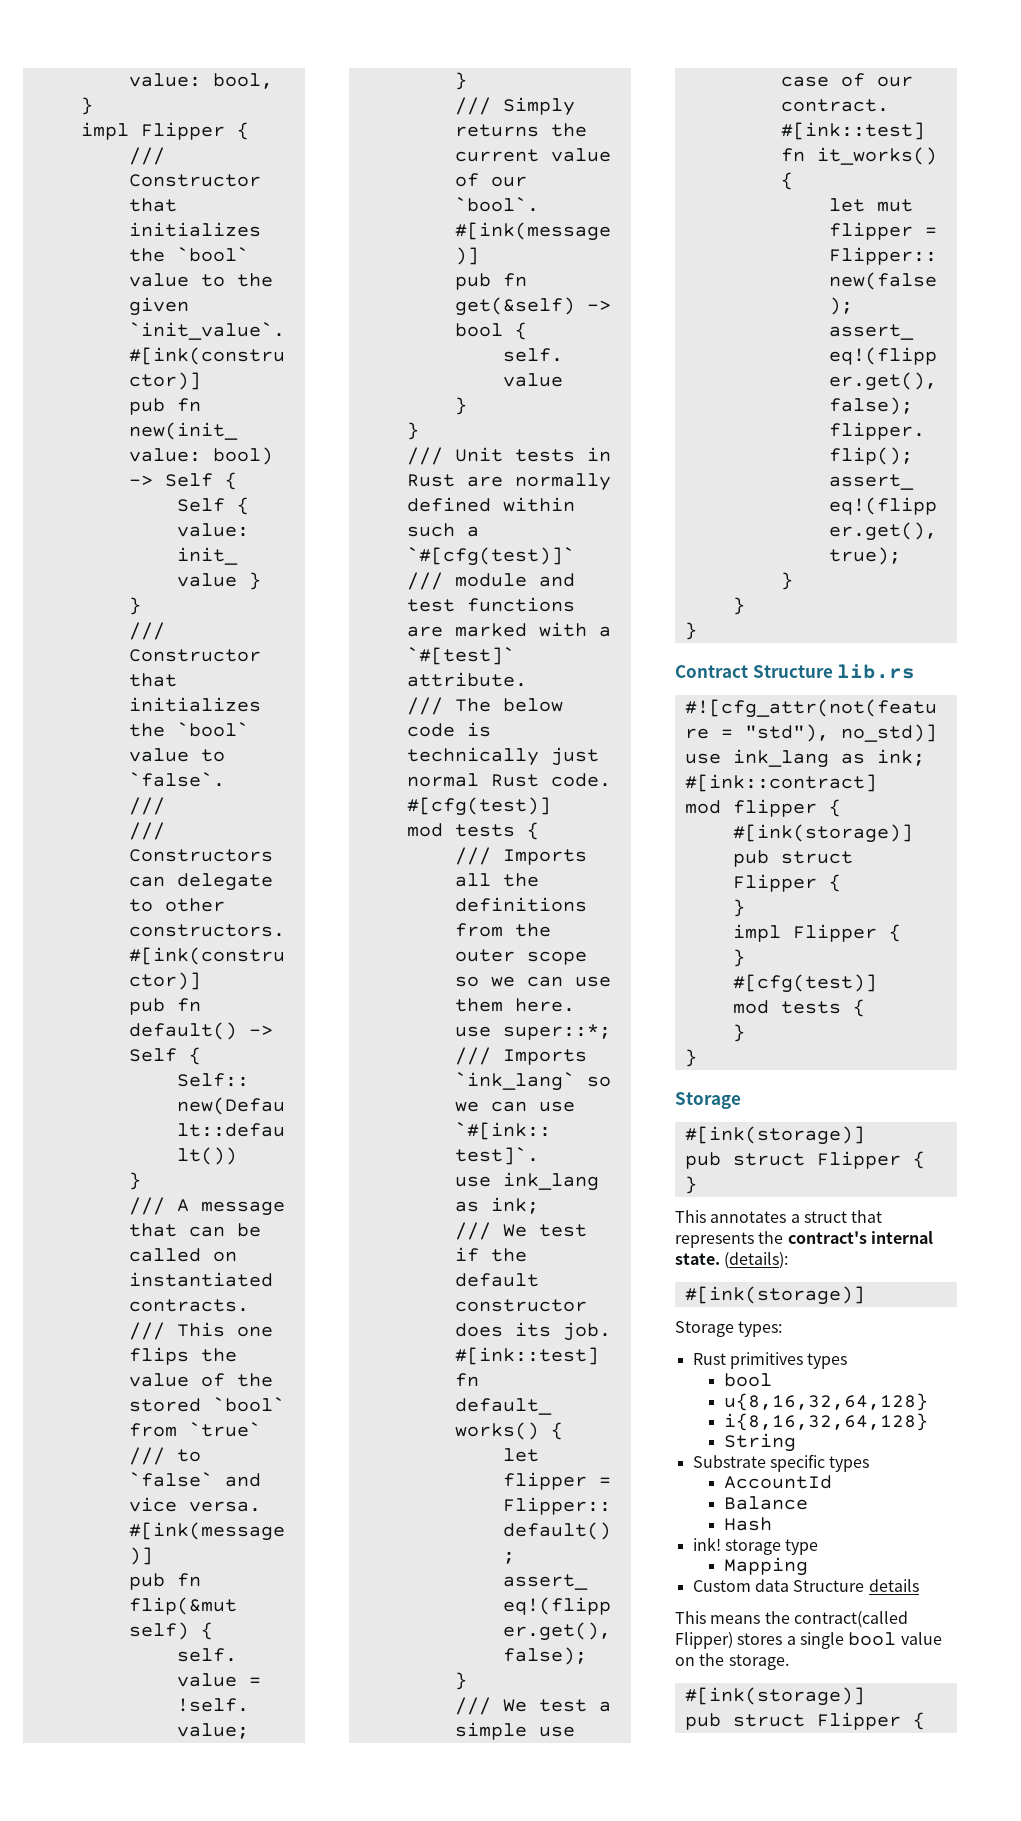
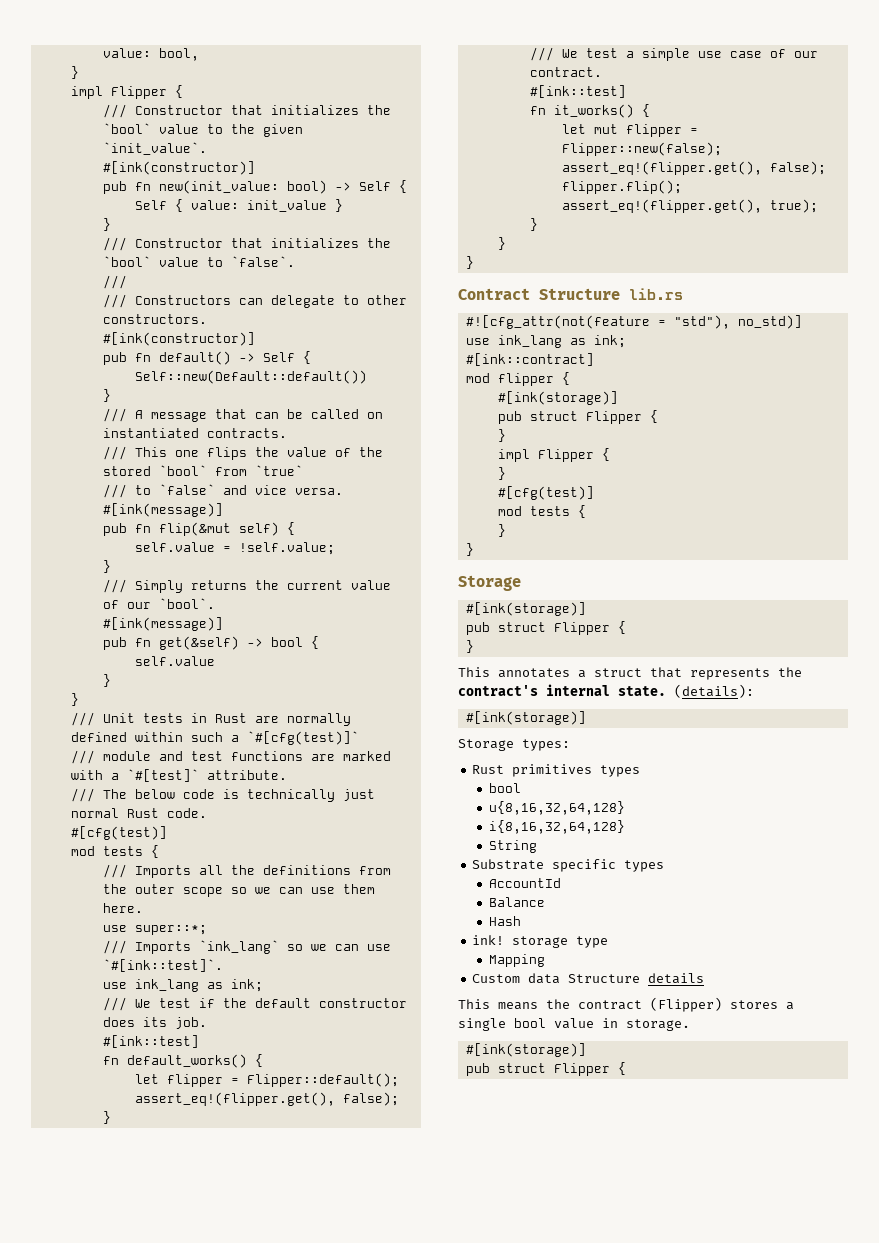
[793,1611,908,1628] [675,1632,733,1649] contract(called Flipper) -> [578,997,722,1012] contract (Flipper)
[675,1653,725,1666] on the -> [602,1018,618,1028] in

